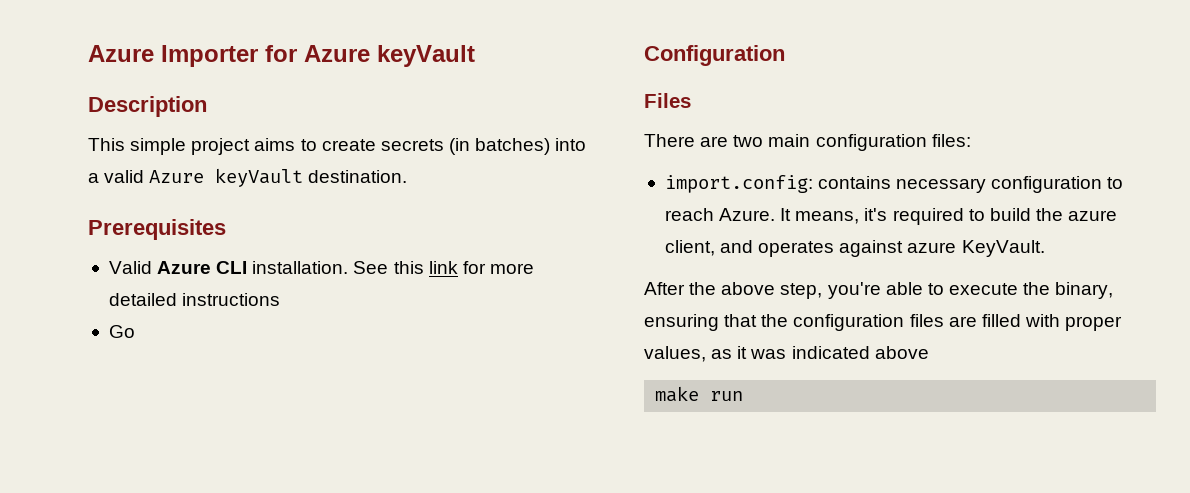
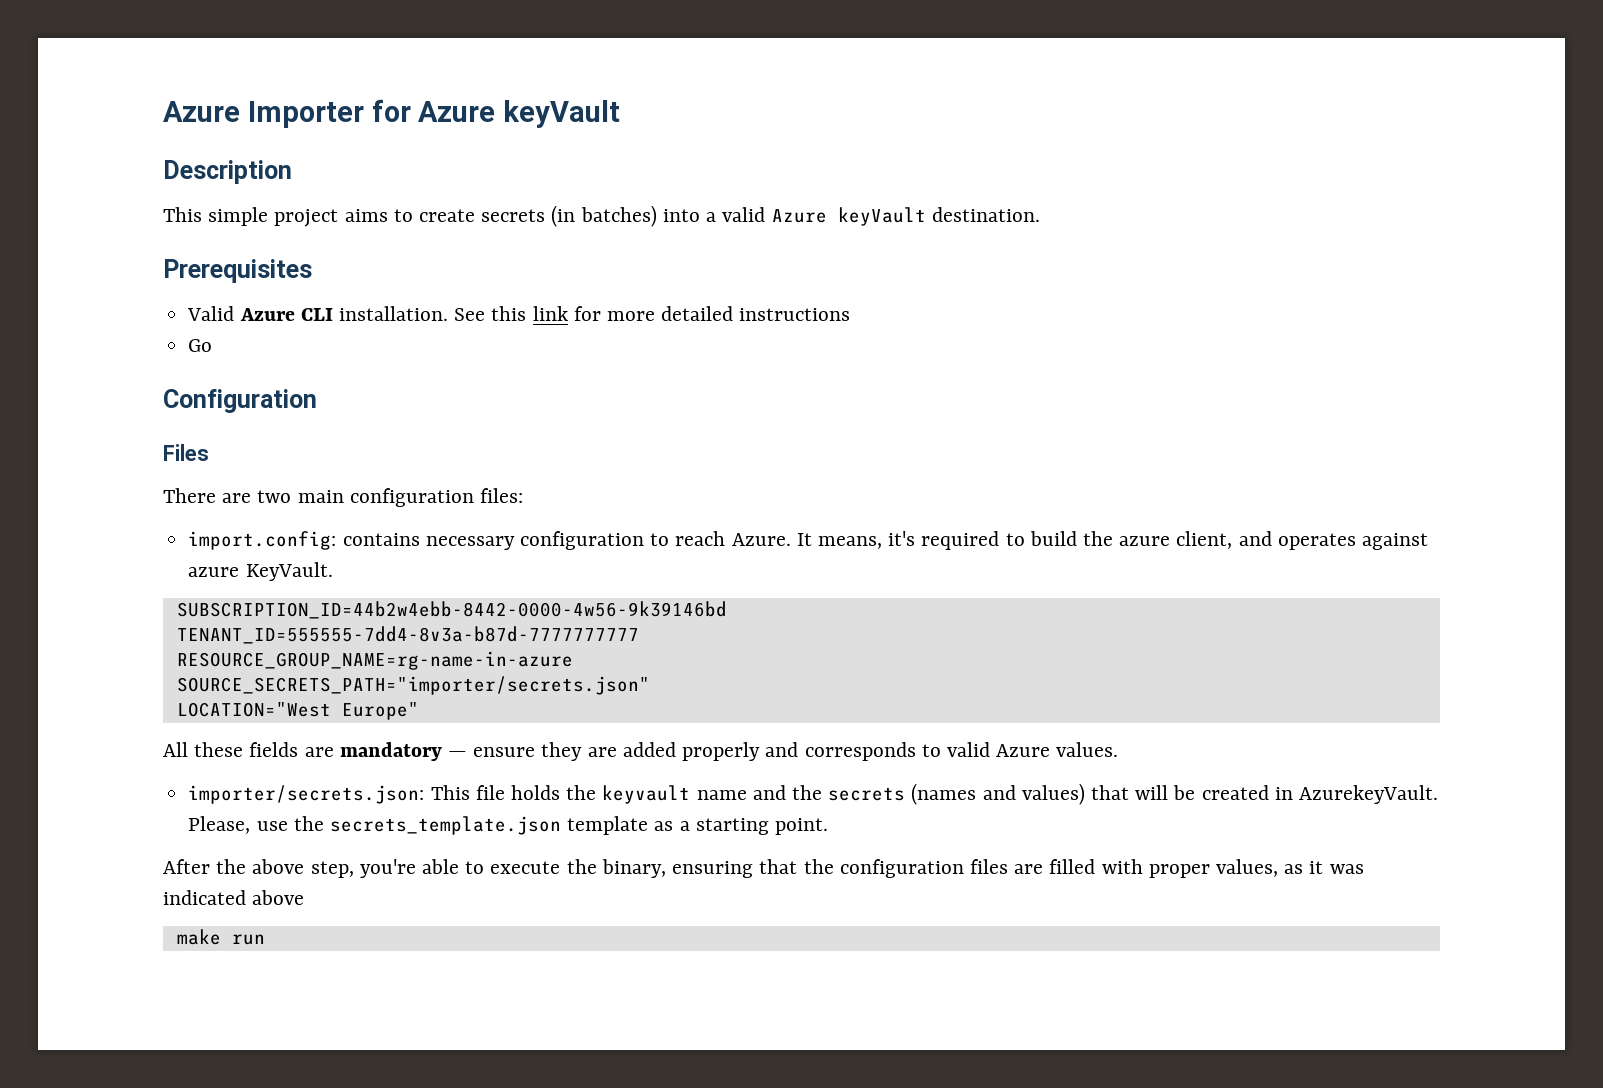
(1045, 248) none -> [176,601,727,619] [176,626,639,644] [176,651,573,670] [176,676,650,695] [176,702,419,720] [163,742,1119,761] [188,783,1439,805] [188,816,828,835] // SUBSCRIPTION_ID=44b2w4ebb-8442-0000-4w56-9k39146bd // TENANT_ID=555555-7dd4-8v3a-b87d-7777777777 // RESOURCE_GROUP_NAME=rg-name-in-azure // SOURCE_SECRETS_PATH="importer/secrets.json" // LOCATION="West Europe" // All these fields are mandatory — ensure they are added properly and corresponds to valid Azure values. // importer/secrets.json: This file holds the keyvault name and the secrets (names and values) that will be created in AzurekeyVault. Please, use the secrets_template.json template as a starting point.

